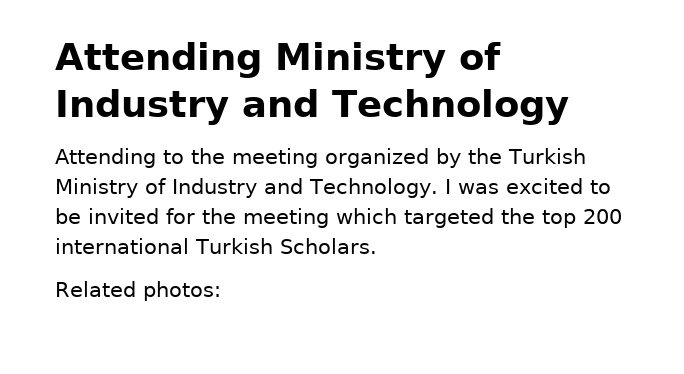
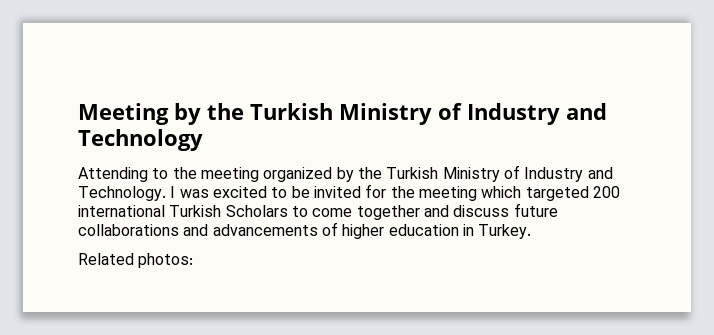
[55,42,262,78] Attending -> [78,103,333,125] Meeting by the Turkish
[501,208,576,228] the top -> (589, 193) none
[279,238,377,254] Scholars. -> [225,203,558,220] [78,222,532,239] Scholars to come together and discuss future collaborations and advancements of higher education in Turkey.

